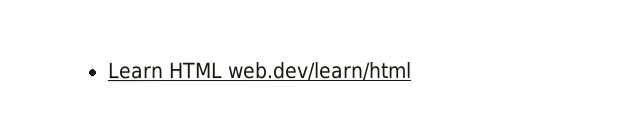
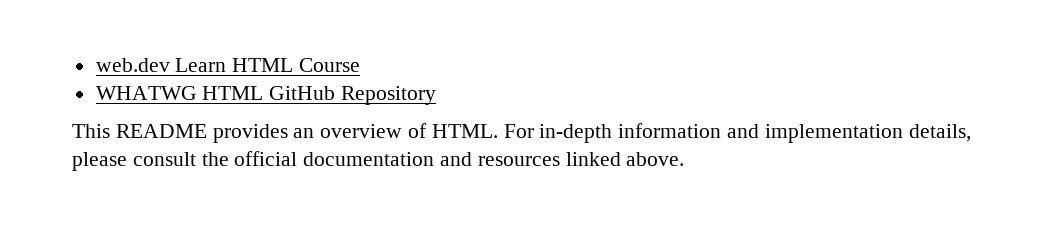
(106, 71) none -> [95,58,170,72] web.dev
[226,61,412,81] web.dev/learn/html -> [299,58,361,72] [95,86,437,105] [72,123,971,143] [72,151,685,171] Course // WHATWG HTML GitHub Repository // This README provides an overview of HTML. For in-depth information and implementation details, please consult the official documentation and resources linked above.

